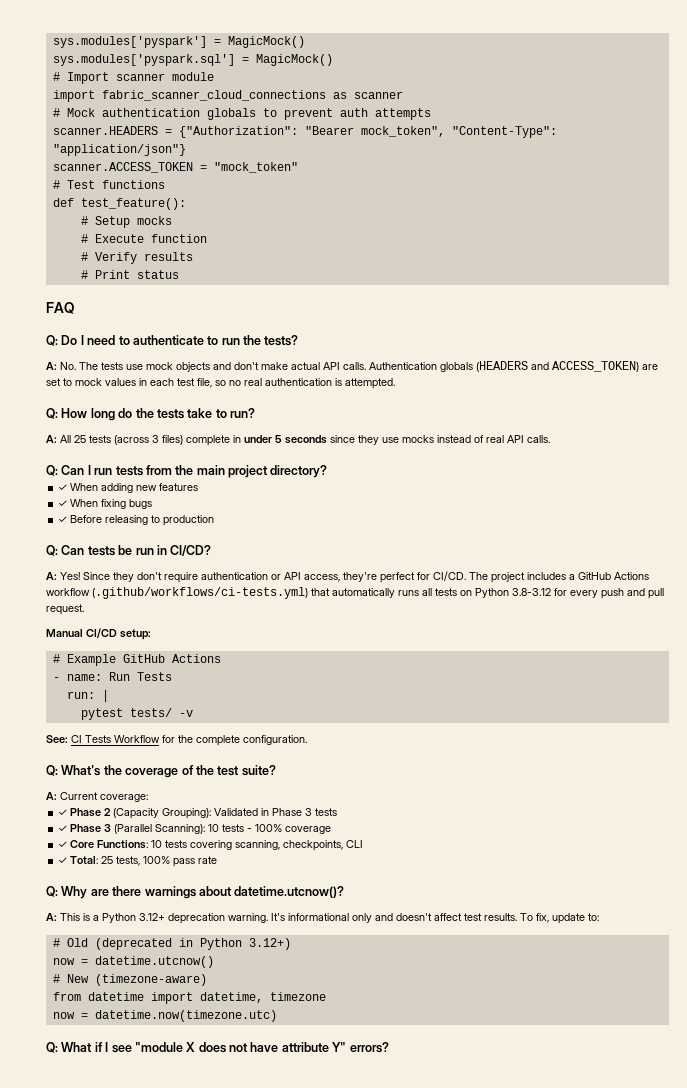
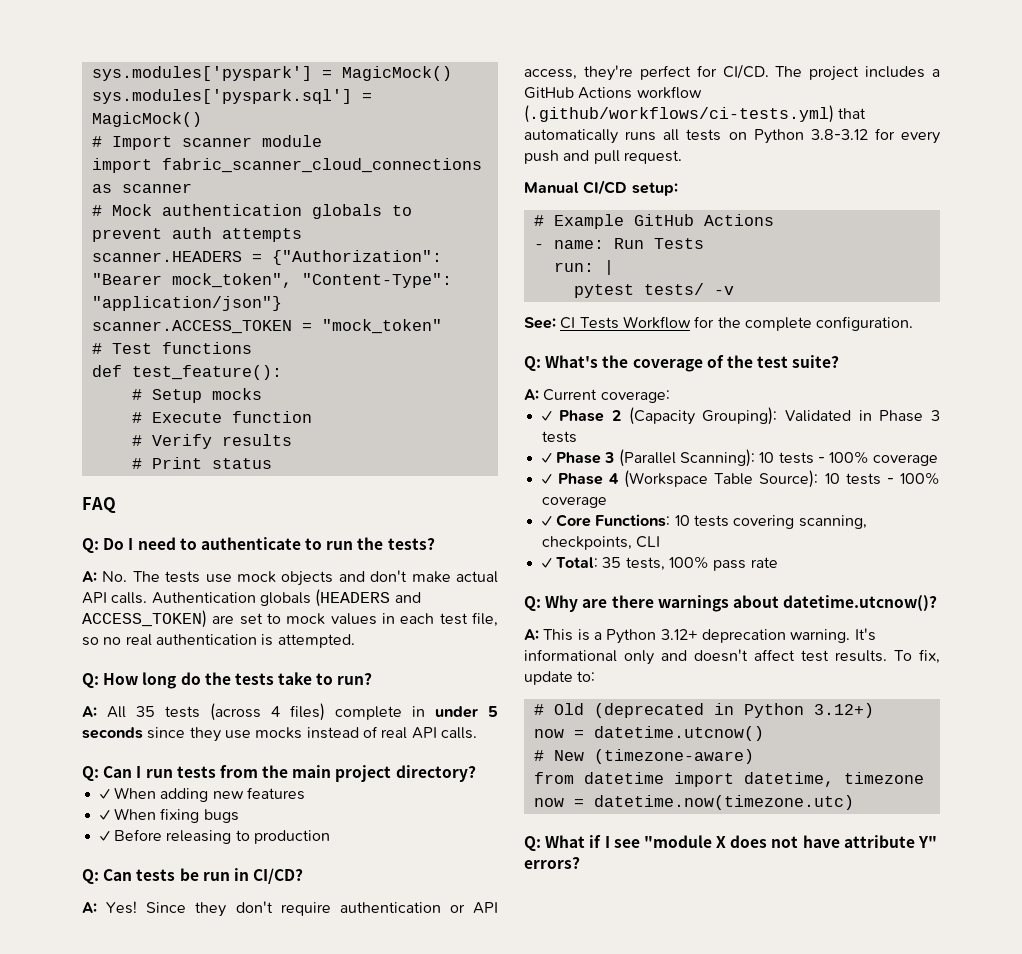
[74,435,86,443] 25 -> [136,706,155,717] 35
[152,435,159,443] 3 -> [271,706,280,717] 4
(332, 830) none -> [541,470,940,488] [541,496,607,508] // ✓ Phase 4 (Workspace Table Source): 10 tests - 100% coverage
[101,856,114,864] 25 -> [602,557,622,568] 35

